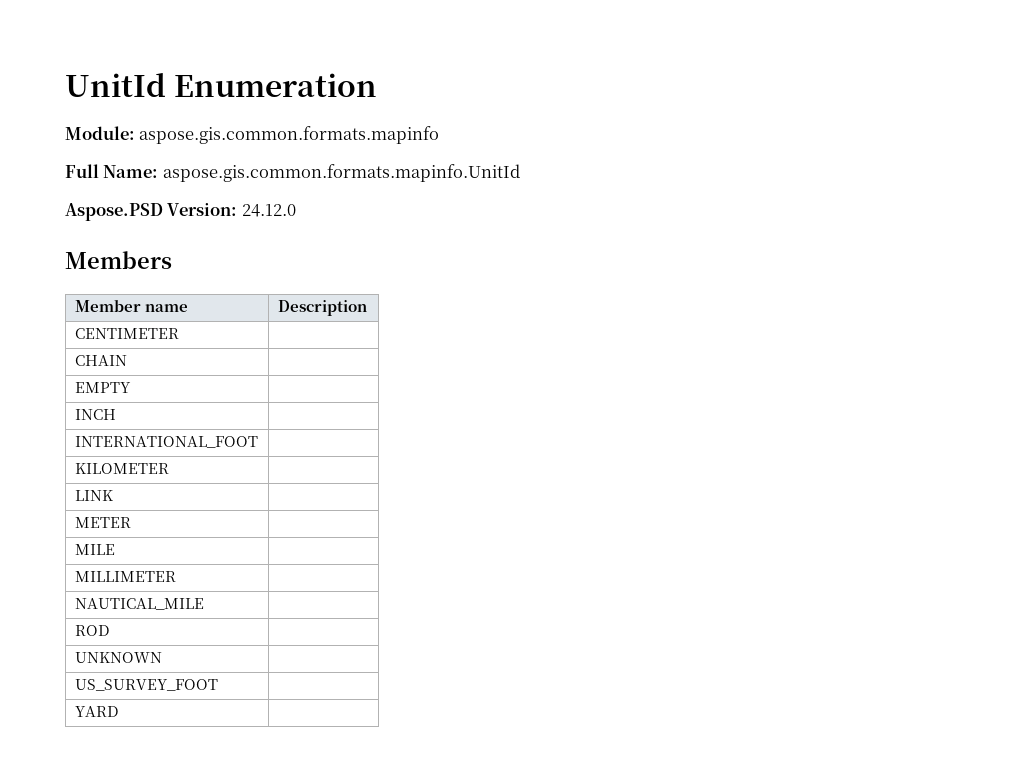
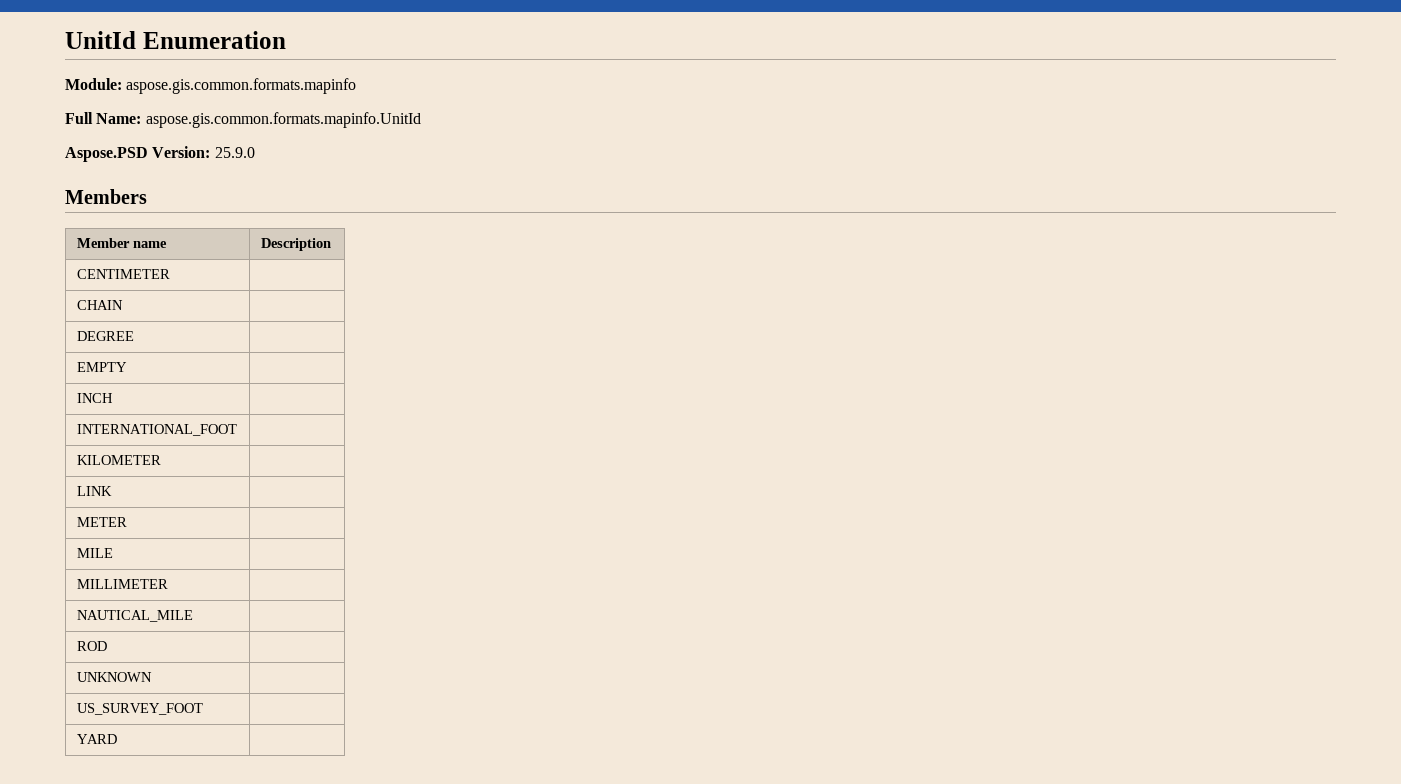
[241,204,296,217] 24.12.0 -> [214,147,255,158] 25.9.0
(127, 360) none -> [76,331,134,341] // DEGREE |

